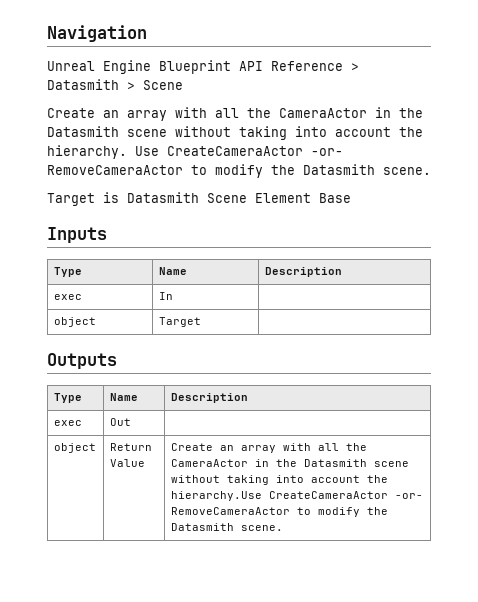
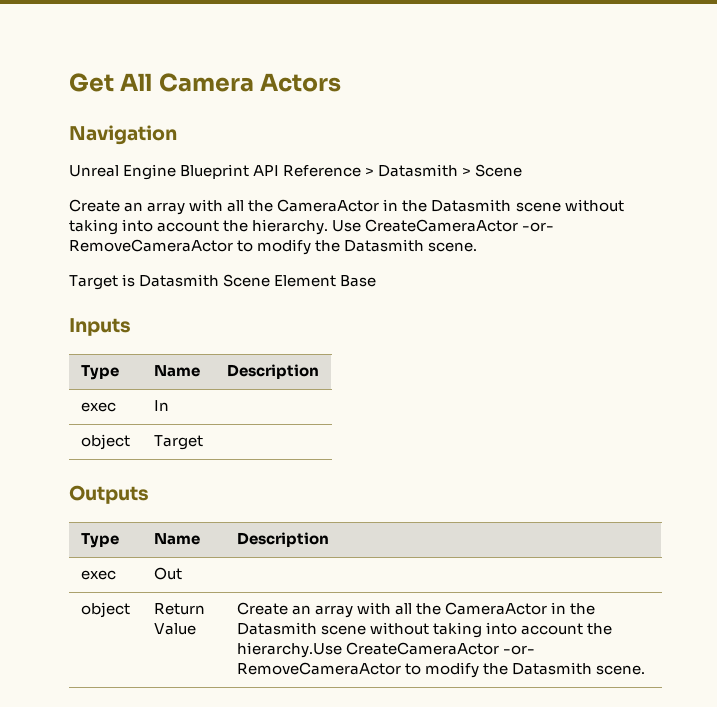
(47, 33) none -> [69,73,342,92] Get All Camera Actors //

